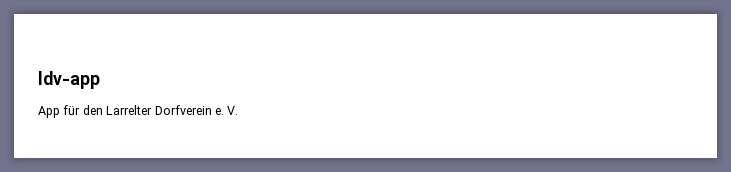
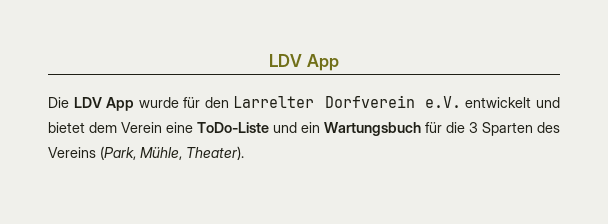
[38,71,100,89] [38,105,239,118] ldv-app // App für den Larrelter Dorfverein e. V. -> [269,54,339,71] [48,95,560,111] [48,122,560,136] [48,146,244,160] LDV App // Die LDV App wurde für den Larrelter Dorfverein e.V. entwickelt und bietet dem Verein eine ToDo-Liste und ein Wartungsbuch für die 3 Sparten des Vereins (Park, Mühle, Theater).

